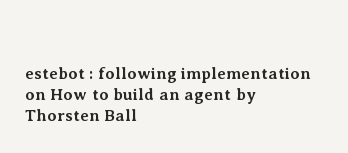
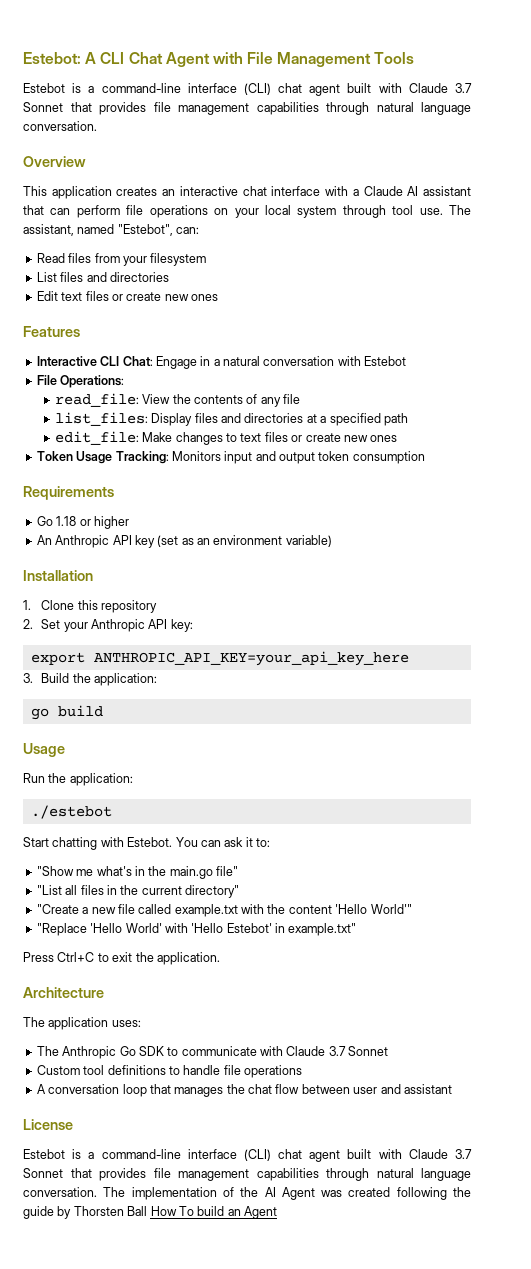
[25,67,312,83] [25,88,256,104] [25,109,138,121] estebot : following implementation on How to build an agent by Thorsten Ball -> [23,52,415,67] [23,83,473,96] [23,102,471,115] [23,121,97,131] [23,156,86,167] [23,186,472,199] [23,205,472,218] [23,224,200,236] [36,253,207,266] [36,272,169,282] [36,291,218,301] [23,326,80,337] [36,356,407,369] [36,375,125,388] [54,393,301,407] [54,412,408,426] [54,431,398,445] [36,451,425,464] [23,486,114,500] [36,516,129,529] [36,535,332,548] [23,570,93,581] [23,600,157,613] [23,619,193,632] [30,651,409,666] [23,673,157,686] [30,705,103,720] [23,743,65,757] [23,773,133,786] [30,805,112,819] [23,837,270,850] [36,866,238,879] [36,885,239,898] [36,904,412,917] [36,923,357,936] [23,952,220,965] [23,987,104,998] [23,1017,141,1030] [36,1046,389,1059] [36,1065,302,1078] [36,1084,452,1097] [23,1119,73,1130] [23,1149,473,1162] [23,1168,471,1181] [23,1187,472,1200] [23,1206,277,1219] Estebot: A CLI Chat Agent with File Management Tools // Estebot is a command-line interface (CLI) chat agent built with Claude 3.7 Sonnet that provides file management capabilities through natural language conversation. // Overview // This application creates an interactive chat interface with a Claude AI assistant that can perform file operations on your local system through tool use. The assistant, named "Estebot", can: // Read files from your filesystem // List files and directories // Edit text files or create new ones // Features // Interactive CLI Chat: Engage in a natural conversation with Estebot // File Operations: // read_file: View the contents of any file // list_files: Display files and directories at a specified path // edit_file: Make changes to text files or create new ones // Token Usage Tracking: Monitors input and output token consumption // Requirements // Go 1.18 or higher // An Anthropic API key (set as an environment variable) // Installation // 1. Clone this repository // 2. Set your Anthropic API key: // export ANTHROPIC_API_KEY=your_api_key_here // 3. Build the application: // go build // Usage // Run the application: // ./estebot // Start chatting with Estebot. You can ask it to: // "Show me what's in the main.go file" // "List all files in the current directory" // "Create a new file called example.txt with the content 'Hello World'" // "Replace 'Hello World' with 'Hello Estebot' in example.txt" // Press Ctrl+C to exit the application. // Architecture // The application uses: // The Anthropic Go SDK to communicate with Claude 3.7 Sonnet // Custom tool definitions to handle file operations // A conversation loop that manages the chat flow between user and assistant // License // Estebot is a command-line interface (CLI) chat agent built with Claude 3.7 Sonnet that provides file management capabilities through natural language conversation. The implementation of the AI Agent was created following the guide by Thorsten Ball How To build an Agent

